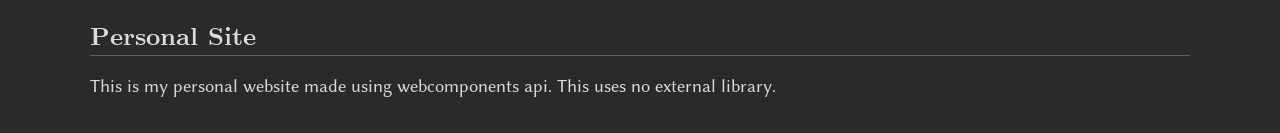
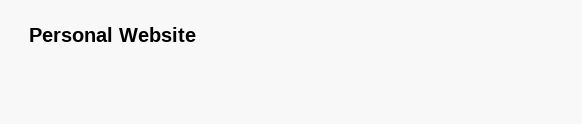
[208,27,256,45] [90,79,776,97] Site // This is my personal website made using webcomponents api. This uses no external library. -> [119,27,196,42] Website

